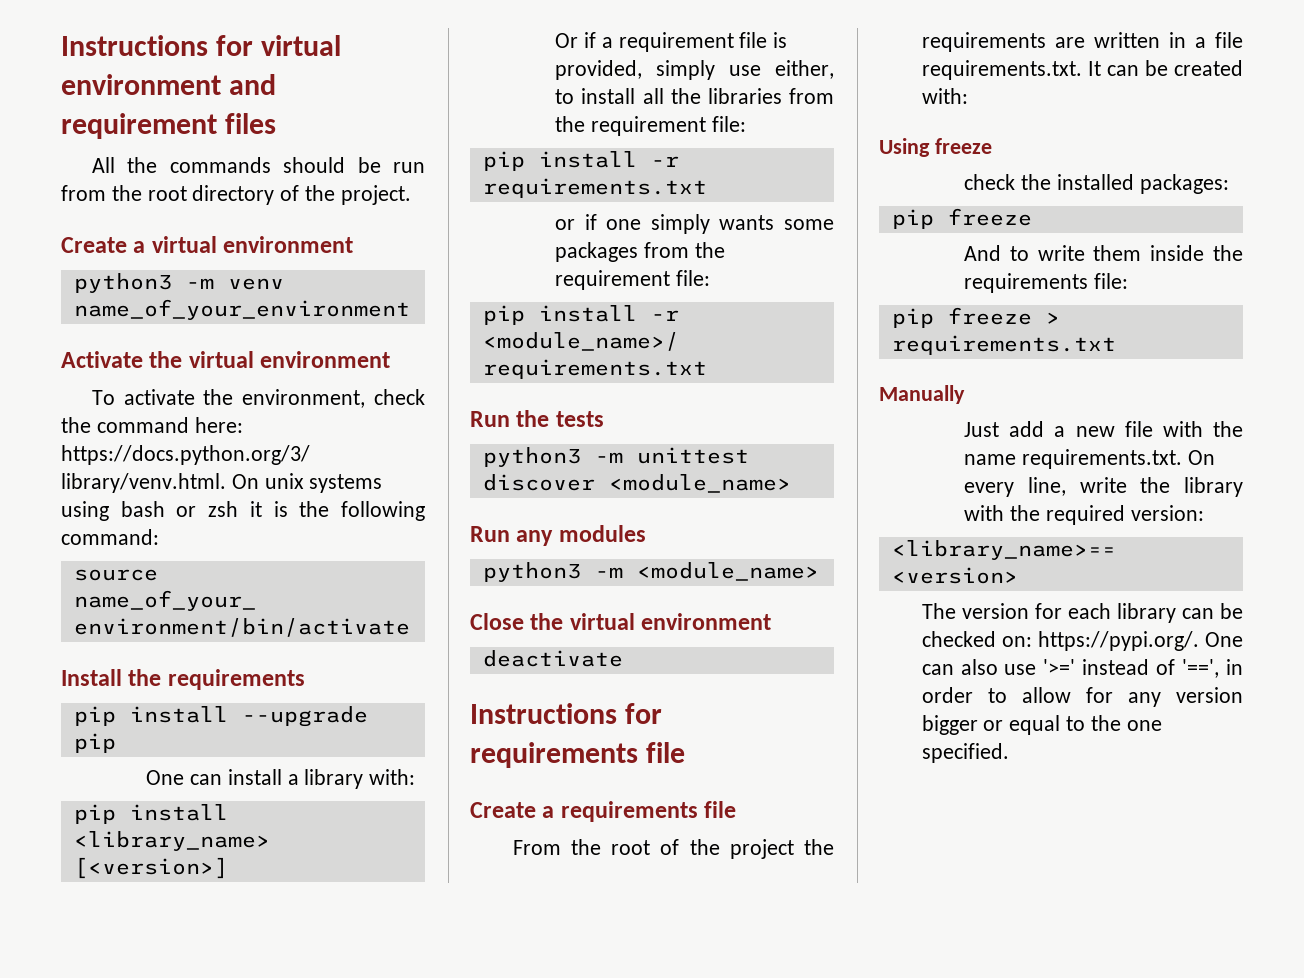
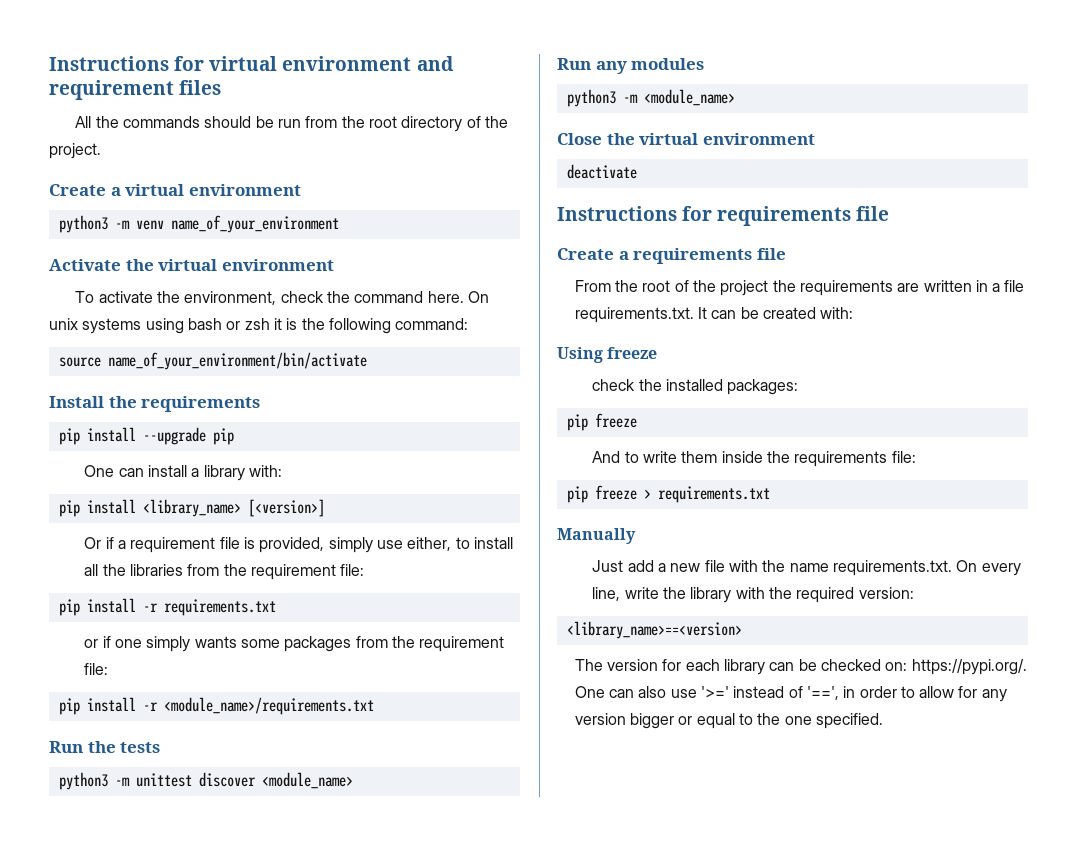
[194,417,243,433] [61,445,310,465] [61,473,226,493] here: https://docs.python.org/3/ library/venv.html. -> [427,291,464,303] here.

